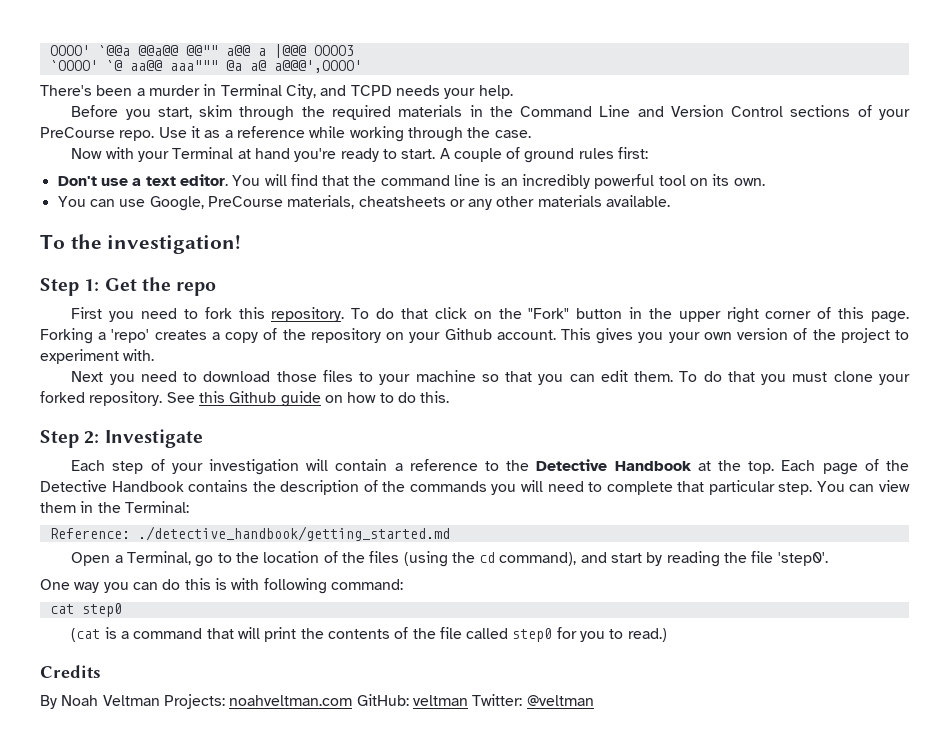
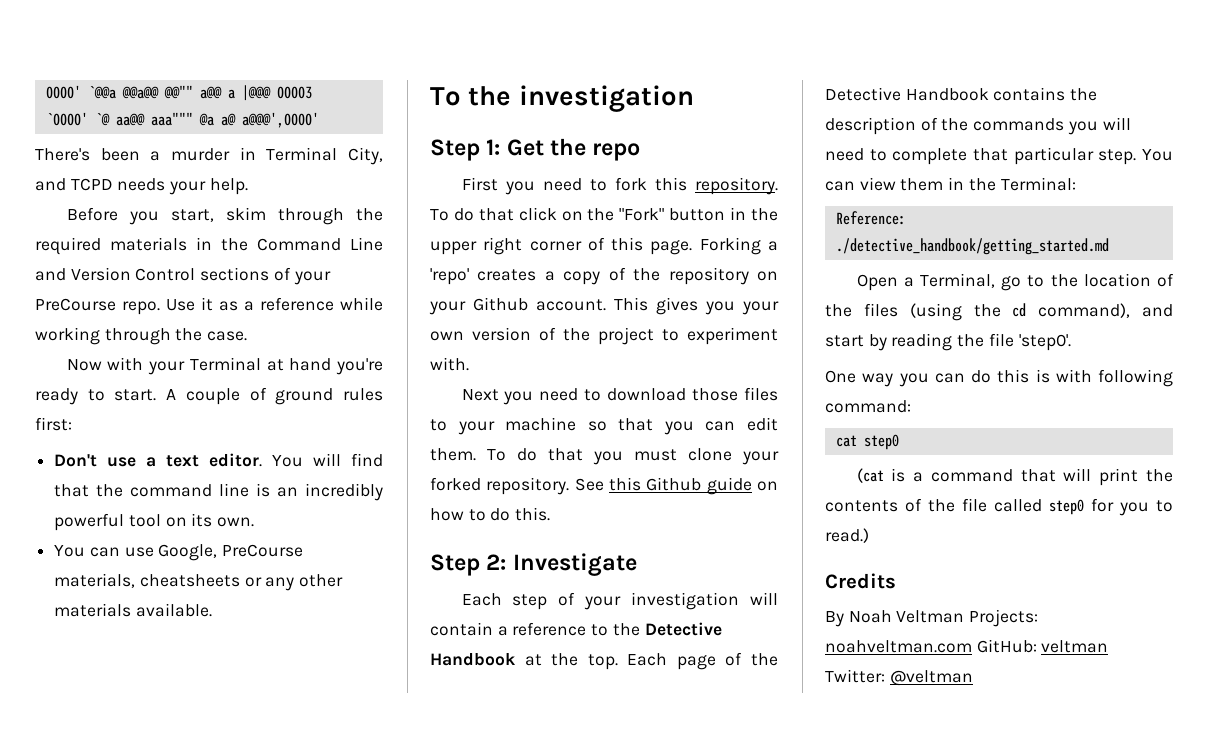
[107,235,242,254] investigation! -> [518,85,694,112] investigation

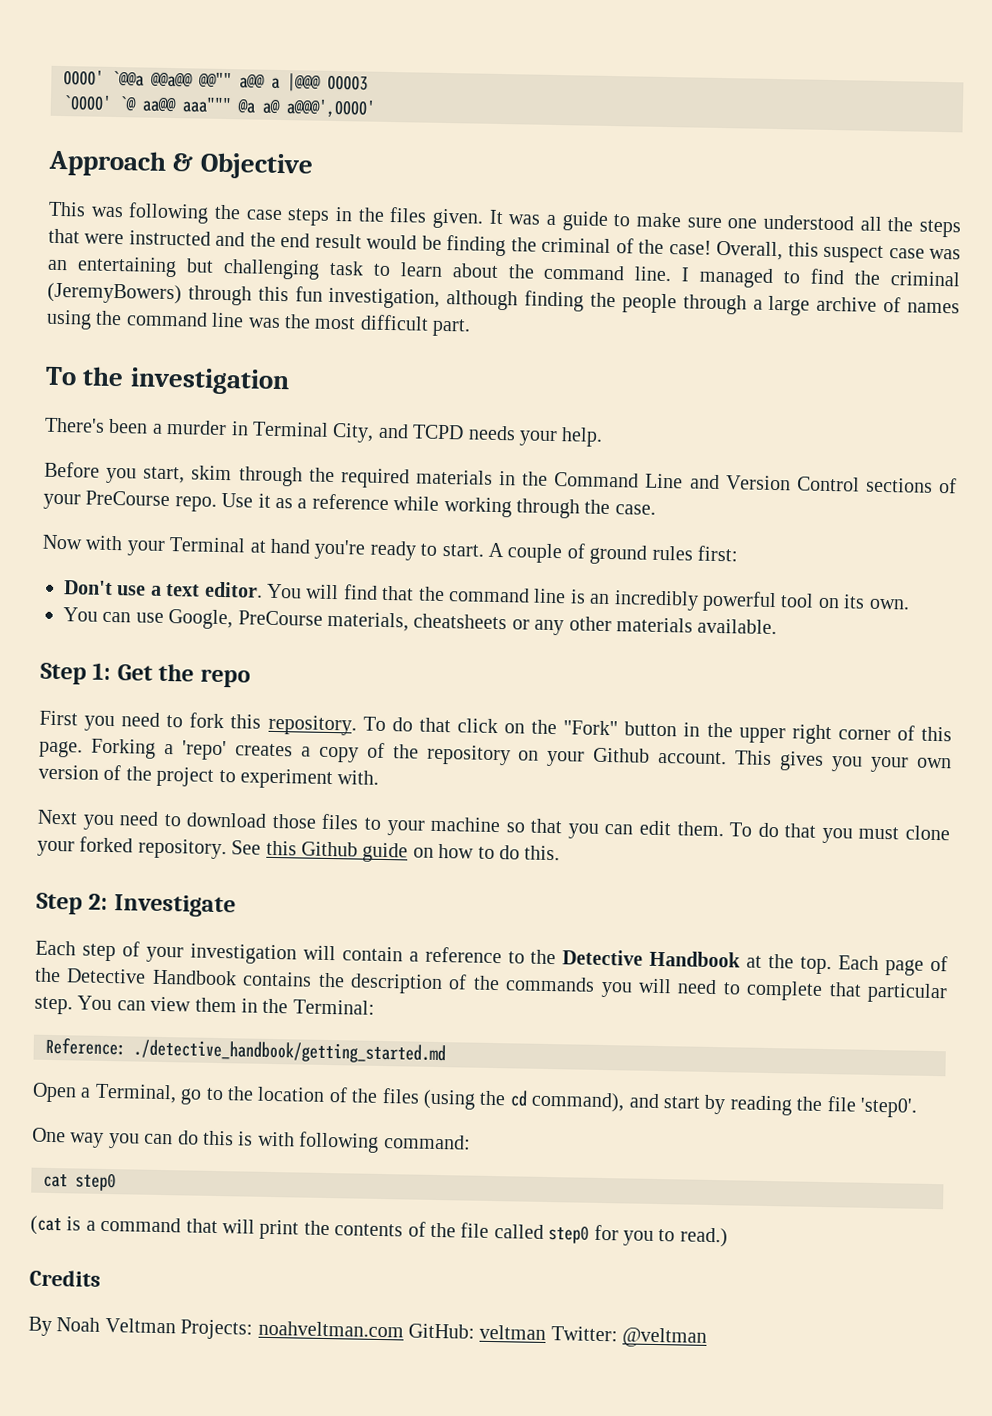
(319, 120) none -> [48,149,314,180] [48,201,961,238] [48,228,962,263] [47,256,960,288] [47,282,961,316] [46,309,472,337] [45,366,290,396] // Approach & Objective // This was following the case steps in the files given. It was a guide to make sure one understood all the steps that were instructed and the end result would be finding the criminal of the case! Overall, this suspect case was an entertaining but challenging task to learn about the command line. I managed to find the criminal (JeremyBowers) through this fun investigation, although finding the people through a large archive of names using the command line was the most difficult part. // To the investigation
[430,85,694,112] // To the investigation -> (778, 626) none

